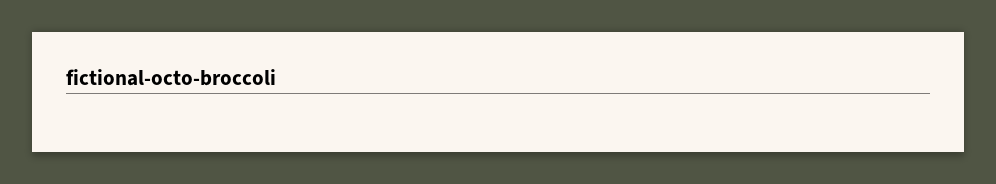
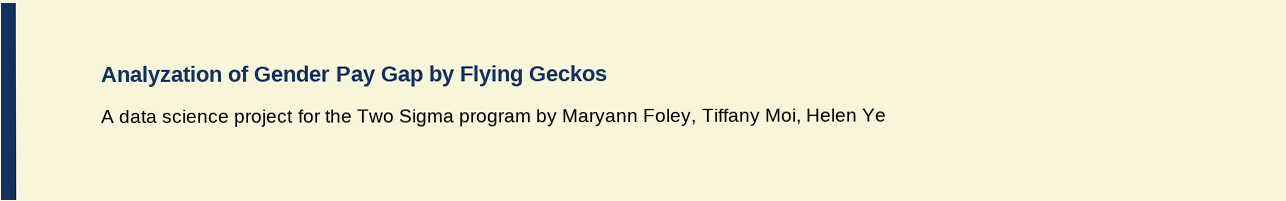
[66,69,276,86] fictional-octo-broccoli -> [100,65,607,88] [101,108,887,127] Analyzation of Gender Pay Gap by Flying Geckos // A data science project for the Two Sigma program by Maryann Foley, Tiffany Moi, Helen Ye

